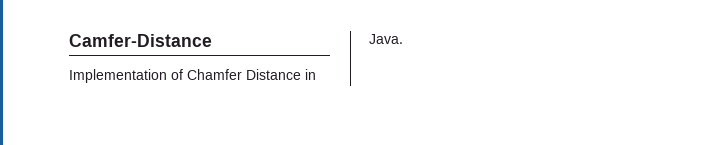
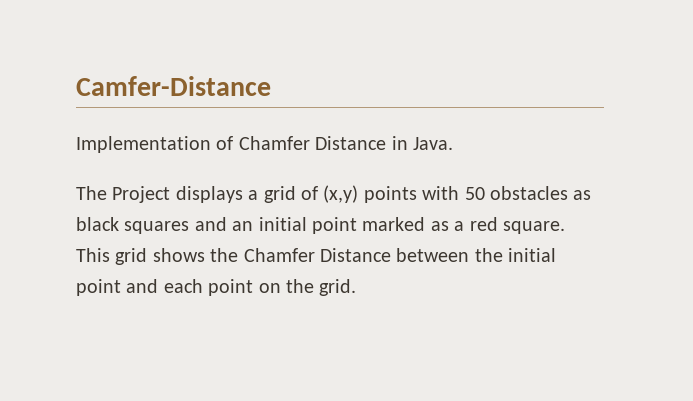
(403, 39) none -> [76,185,592,203] [76,217,565,234] [76,248,557,265] [76,279,357,296] // The Project displays a grid of (x,y) points with 50 obstacles as black squares and an initial point marked as a red square. This grid shows the Chamfer Distance between the initial point and each point on the grid.

